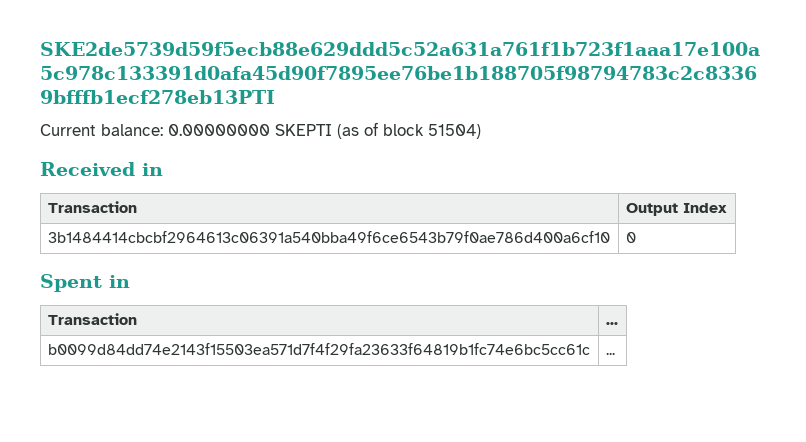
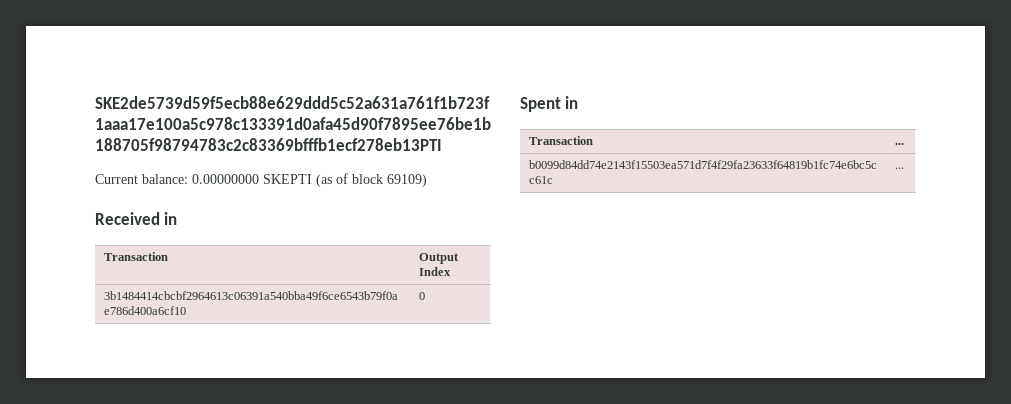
[428,124,481,139] 51504) -> [387,174,427,187] 69109)

